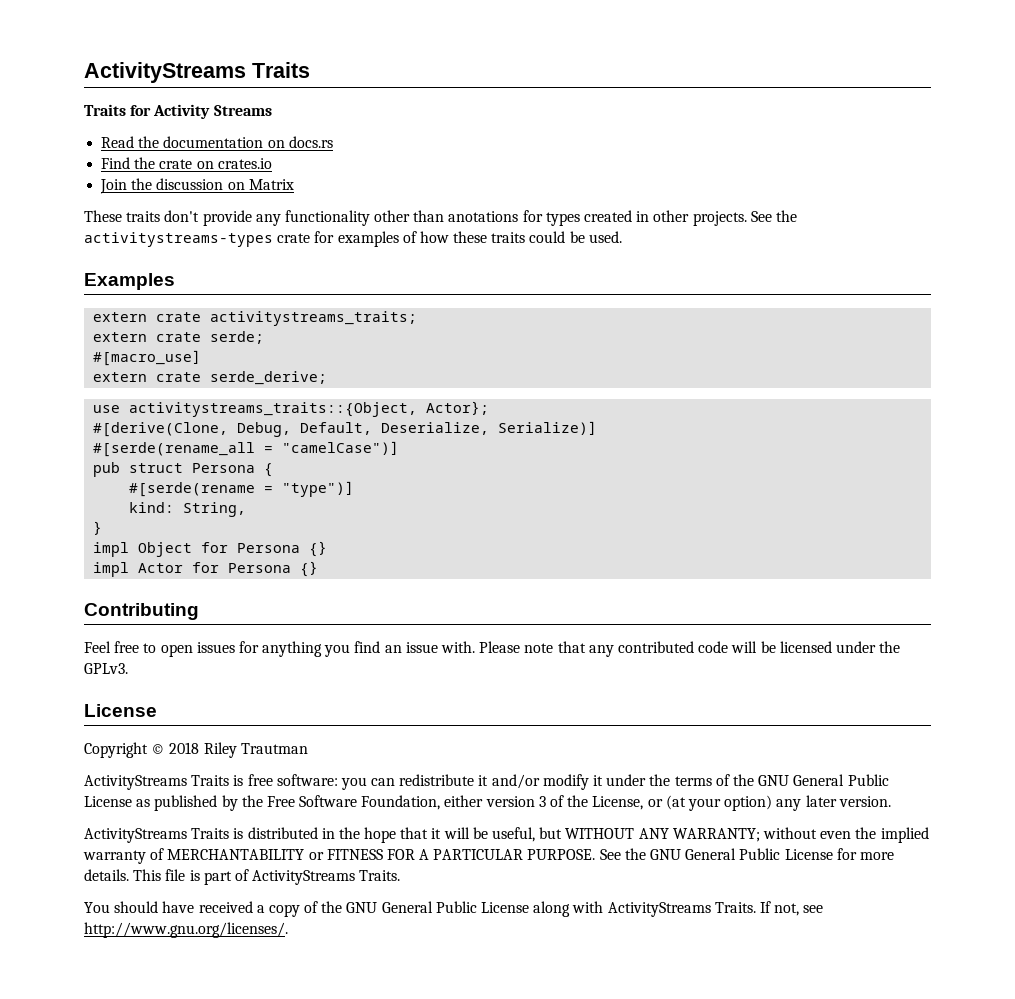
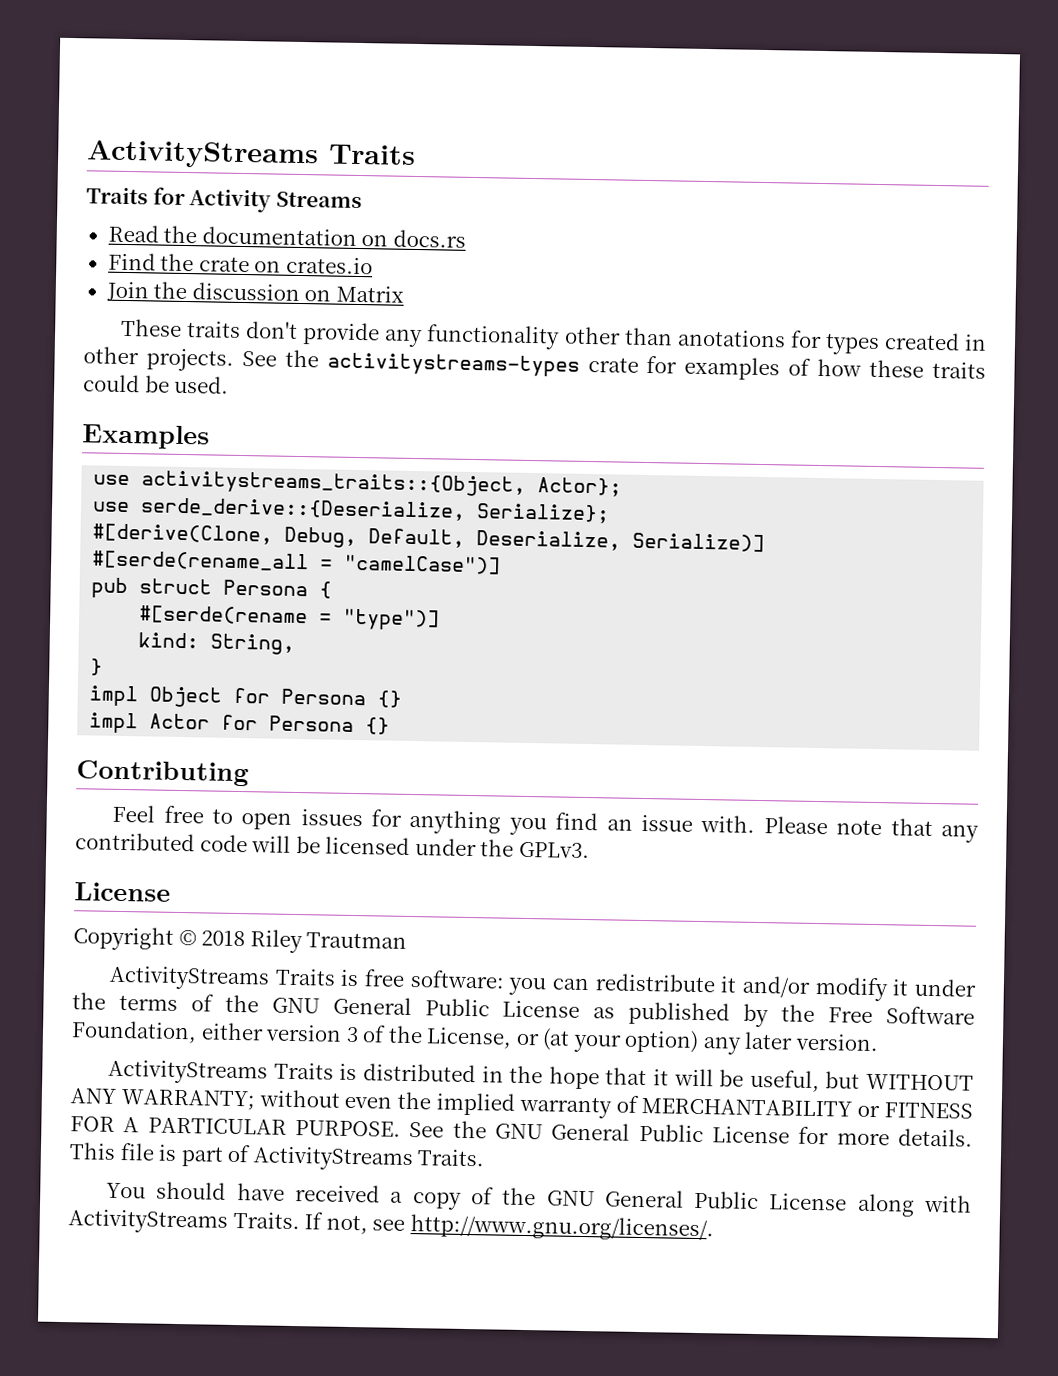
[93,311,418,326] [93,331,265,344] [93,350,202,366] [93,371,328,385] // extern crate activitystreams_traits; // extern crate serde; // #[macro_use] // extern crate serde_derive; -> (210, 437) none
(490, 408) none -> [92,497,611,524] // use serde_derive::{Deserialize, Serialize};

